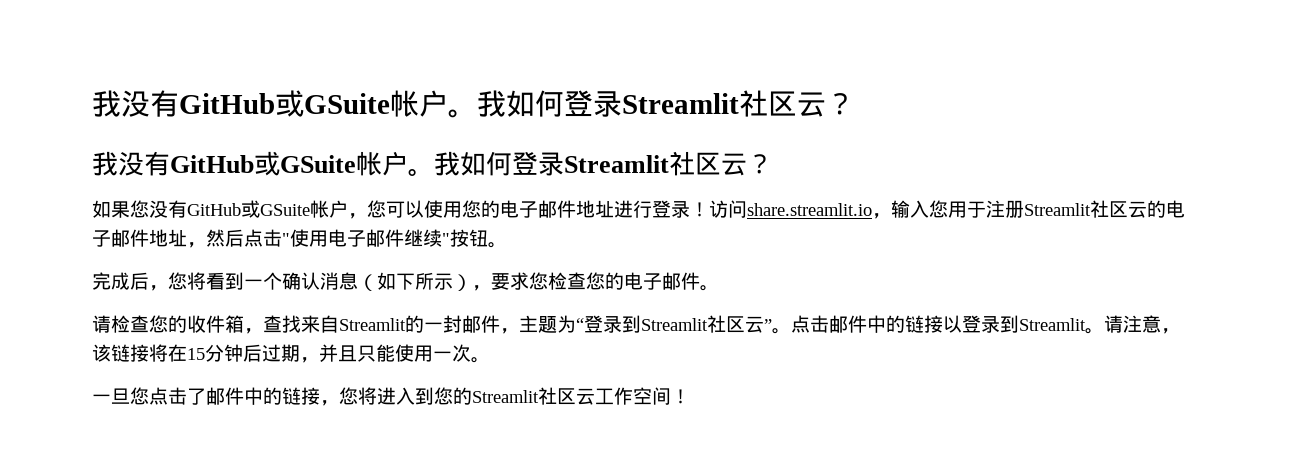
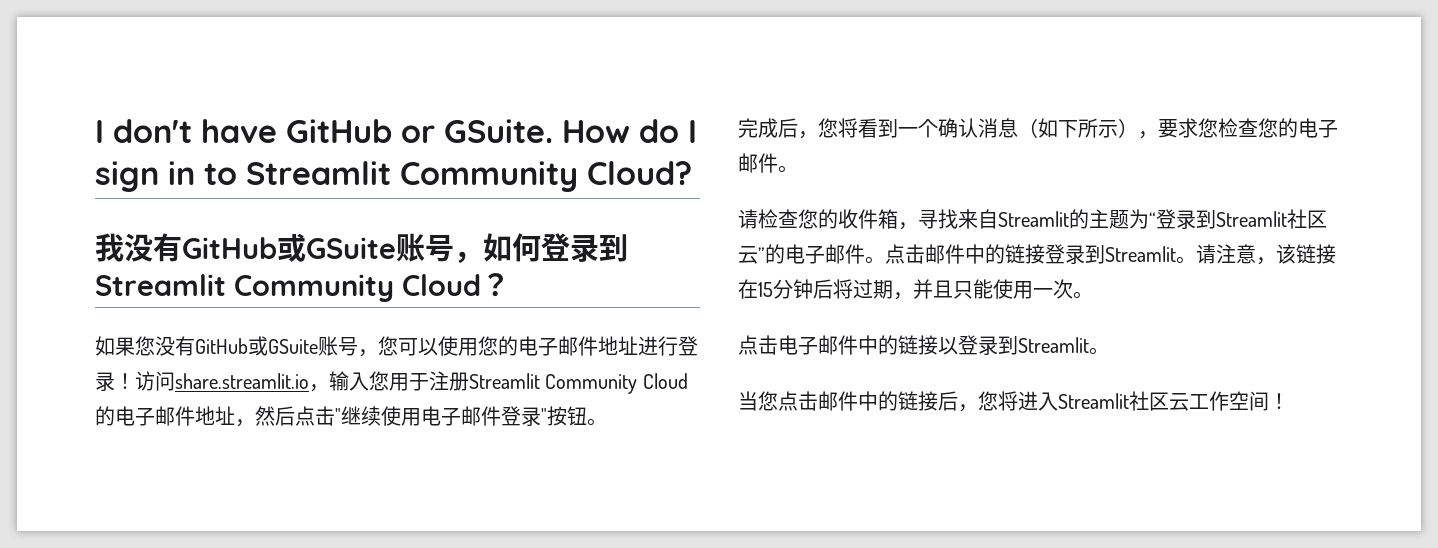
[92,90,855,118] [92,151,747,176] 我没有GitHub或GSuite帐户。我如何登录Streamlit社区云？ // 我没有GitHub或GSuite帐户。我如何登录Streamlit社区云 -> [95,119,697,143] [95,161,692,192] [95,233,628,264] [95,274,481,302] I don't have GitHub or GSuite. How do I sign in to Streamlit Community Cloud? // 我没有GitHub或GSuite账号，如何登录到Streamlit Community Cloud
[310,200,348,218] 帐户 -> [318,336,358,356] 账号
[1090,200,1147,218] 社区云 -> [545,373,688,394] Community Cloud
(290, 239) none -> [341,406,381,426] 继续
[404,229,442,247] 继续 -> [501,406,541,426] 登录
[263,315,282,333] 查 -> [918,210,938,229] 寻
[424,315,519,334] 一封邮件， -> (1089, 219) none
(772, 325) none -> [765,244,865,264] 的电子邮件
[943,315,962,333] 以 -> (1045, 254) none
[149,344,168,362] 将 -> (1336, 254) none
(262, 353) none -> [833,279,853,299] 将
[92,387,320,405] 一旦您点击了邮件中的链接 -> [738,335,1109,355] [738,391,958,411] 点击电子邮件中的链接以登录到Streamlit。 // 当您点击邮件中的链接后
[415,387,472,405] 到您的 -> (1058, 401) none

